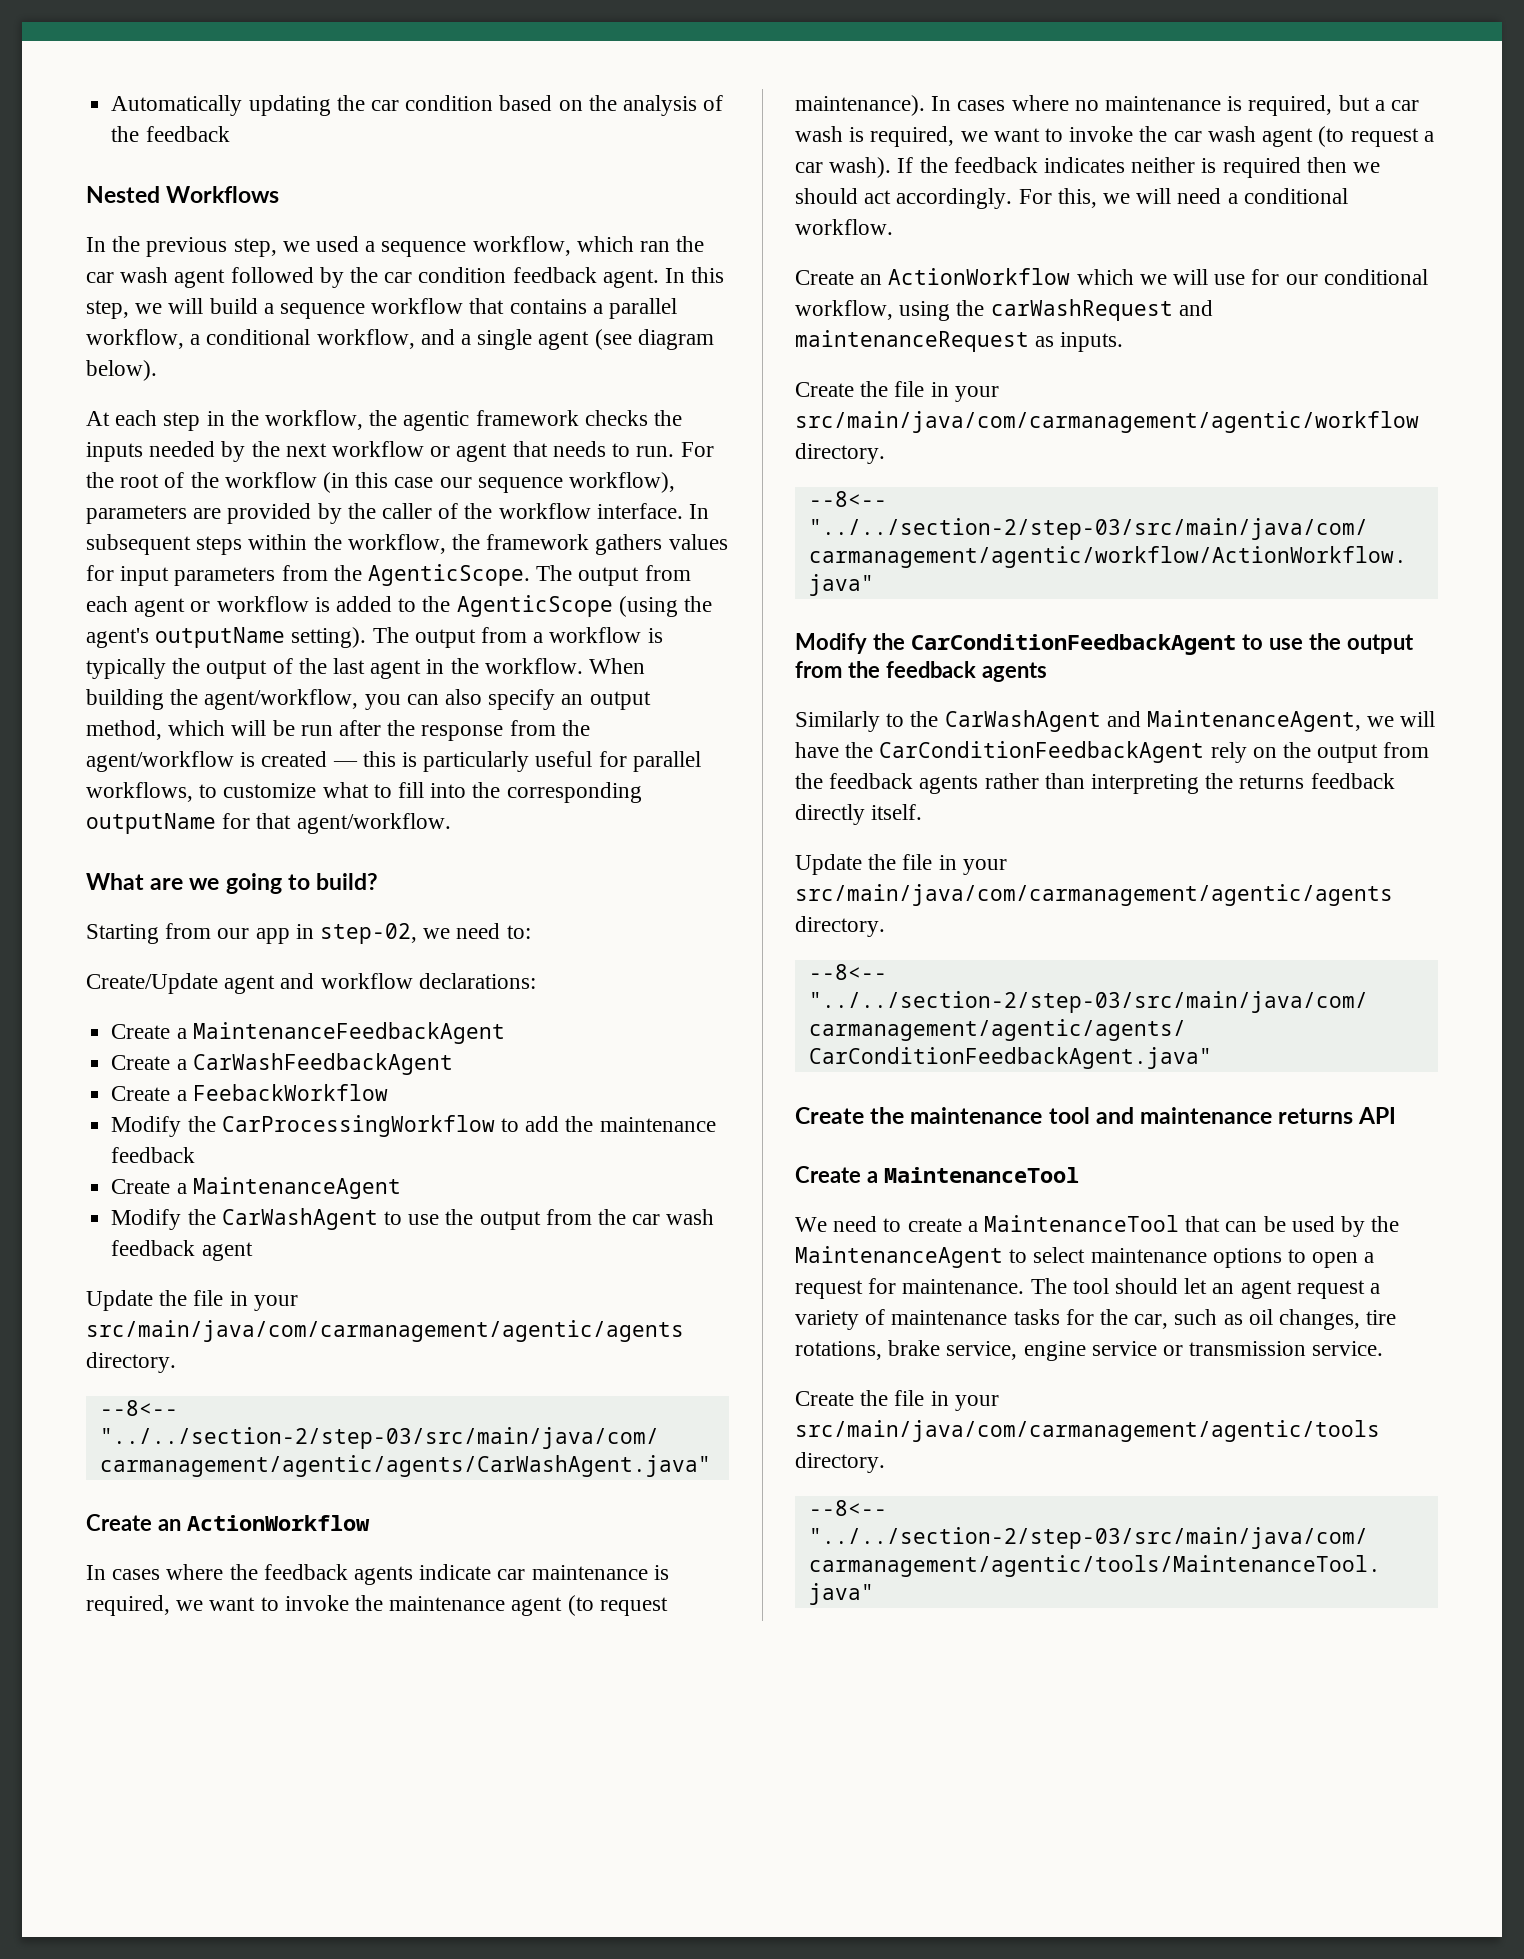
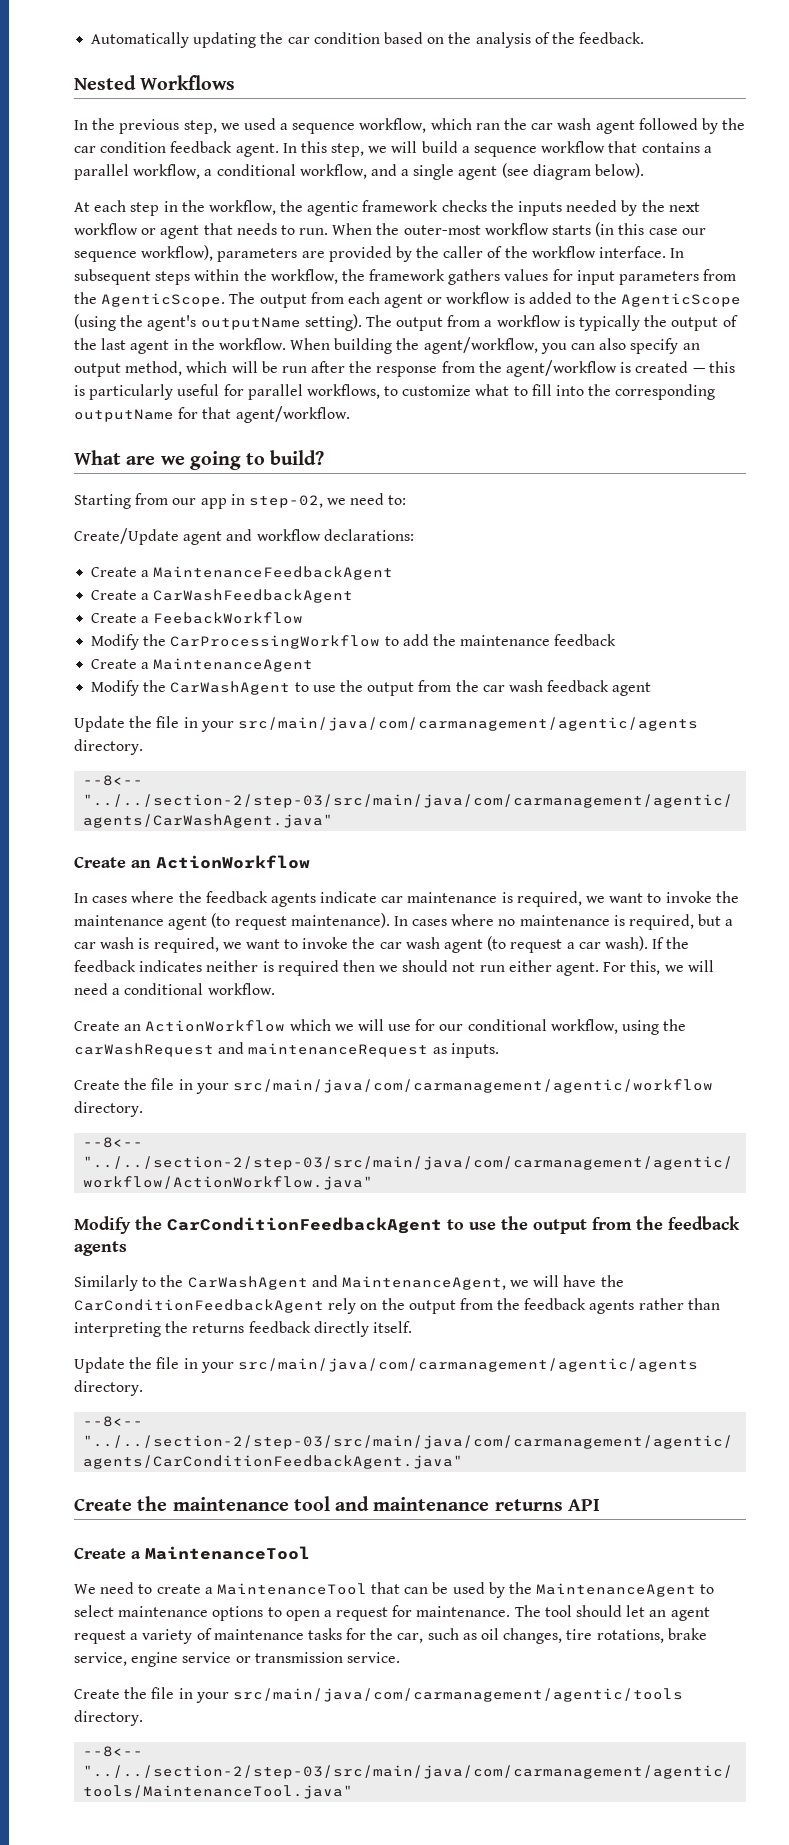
[145,126,230,142] feedback -> [579,32,645,44] feedback.
[680,442,714,457] [86,472,317,488] For the root of the workflow -> [332,223,592,235] When the outer-most workflow starts
[864,188,1013,209] act accordingly. -> [452,960,600,976] not run either agent.

